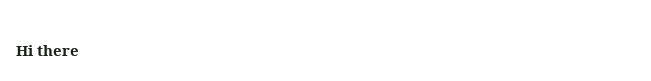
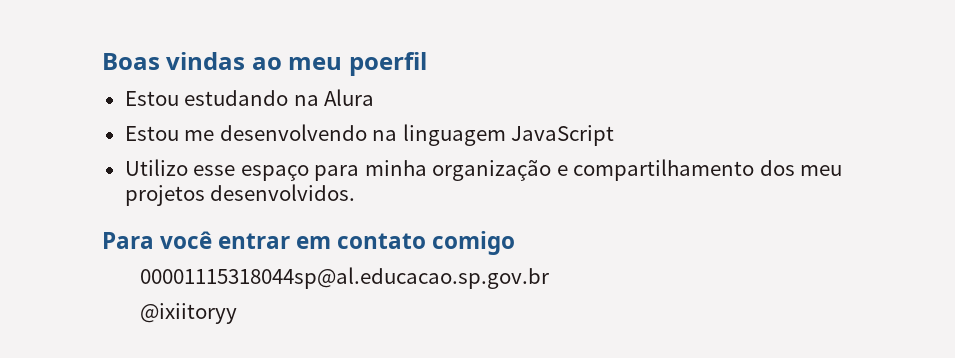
[16,45,80,56] Hi there -> [102,52,427,76] [124,89,375,106] [124,124,615,146] [124,159,843,181] [124,184,356,206] [102,231,516,255] [139,267,549,289] [139,303,237,324] Boas vindas ao meu poerfil // Estou estudando na Alura // Estou me desenvolvendo na linguagem JavaScript // Utilizo esse espaço para minha organização e compartilhamento dos meu projetos desenvolvidos. // Para você entrar em contato comigo // 00001115318044sp@al.educacao.sp.gov.br // @ixiitoryy

